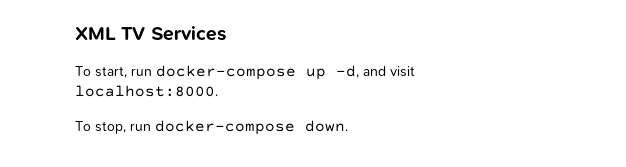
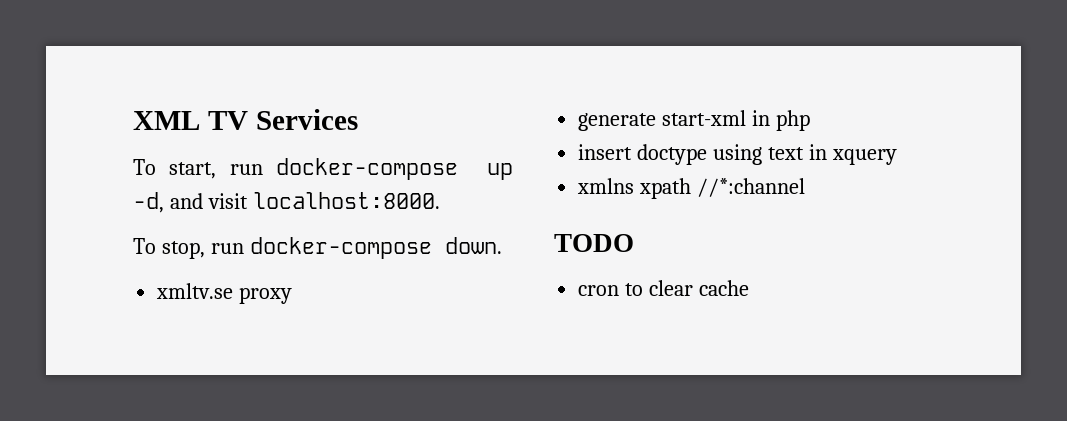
(348, 126) none -> [156,283,293,304] [578,110,811,131] [578,144,897,165] [577,178,806,199] [554,234,634,252] [578,280,750,296] // xmltv.se proxy // generate start-xml in php // insert doctype using text in xquery // xmlns xpath //*:channel // TODO // cron to clear cache

